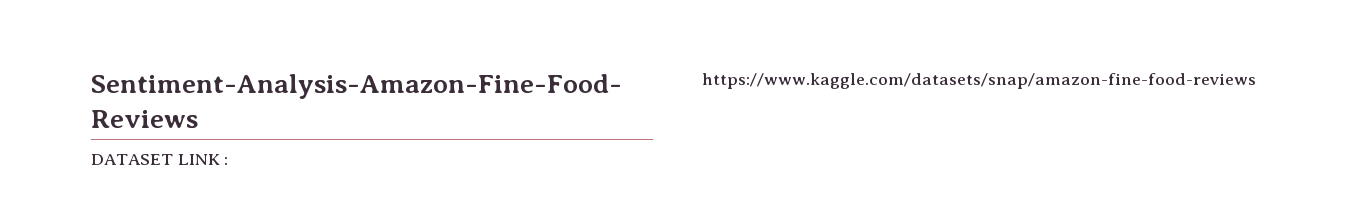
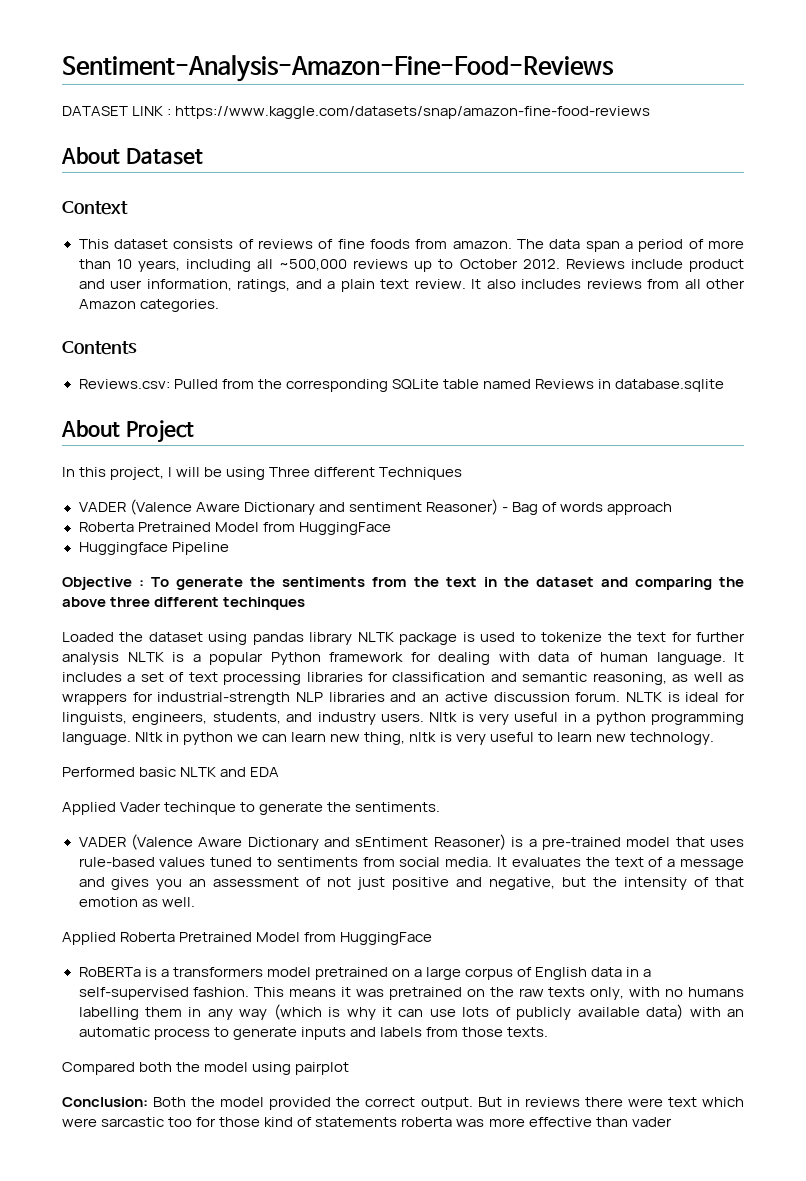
(1256, 81) none -> [61,147,203,165] [62,201,128,215] [78,239,744,252] [78,259,745,272] [78,279,745,292] [78,299,219,312] [62,341,137,355] [78,379,724,392] [61,420,194,443] [62,467,463,480] [78,499,673,515] [78,522,391,535] [78,542,229,555] [62,577,744,590] [62,597,306,610] [62,632,745,645] [62,652,744,665] [62,672,745,685] [62,692,746,705] [62,712,744,725] [62,732,714,745] [62,767,280,777] [62,802,441,815] [78,834,744,850] [78,857,744,870] [78,877,744,890] [78,897,195,907] [62,932,433,945] [78,967,652,980] [78,987,744,1000] [78,1004,745,1020] [78,1027,548,1040] [62,1062,350,1075] [62,1097,744,1110] [62,1117,672,1127] // About Dataset // Context // This dataset consists of reviews of fine foods from amazon. The data span a period of more than 10 years, including all ~500,000 reviews up to October 2012. Reviews include product and user information, ratings, and a plain text review. It also includes reviews from all other Amazon categories. // Contents // Reviews.csv: Pulled from the corresponding SQLite table named Reviews in database.sqlite // About Project // In this project, I will be using Three different Techniques // VADER (Valence Aware Dictionary and sentiment Reasoner) - Bag of words approach // Roberta Pretrained Model from HuggingFace // Huggingface Pipeline // Objective : To generate the sentiments from the text in the dataset and comparing the above three different techinques // Loaded the dataset using pandas library NLTK package is used to tokenize the text for further analysis NLTK is a popular Python framework for dealing with data of human language. It includes a set of text processing libraries for classification and semantic reasoning, as well as wrappers for industrial-strength NLP libraries and an active discussion forum. NLTK is ideal for linguists, engineers, students, and industry users. Nltk is very useful in a python programming language. Nltk in python we can learn new thing, nltk is very useful to learn new technology. // Performed basic NLTK and EDA // Applied Vader techinque to generate the sentiments. // VADER (Valence Aware Dictionary and sEntiment Reasoner) is a pre-trained model that uses rule-based values tuned to sentiments from social media. It evaluates the text of a message and gives you an assessment of not just positive and negative, but the intensity of that emotion as well. // Applied Roberta Pretrained Model from HuggingFace // RoBERTa is a transformers model pretrained on a large corpus of English data in a self-supervised fashion. This means it was pretrained on the raw texts only, with no humans labelling them in any way (which is why it can use lots of publicly available data) with an automatic process to generate inputs and labels from those texts. // Compared both the model using pairplot // Conclusion: Both the model provided the correct output. But in reviews there were text which were sarcastic too for those kind of statements roberta was more effective than vader

